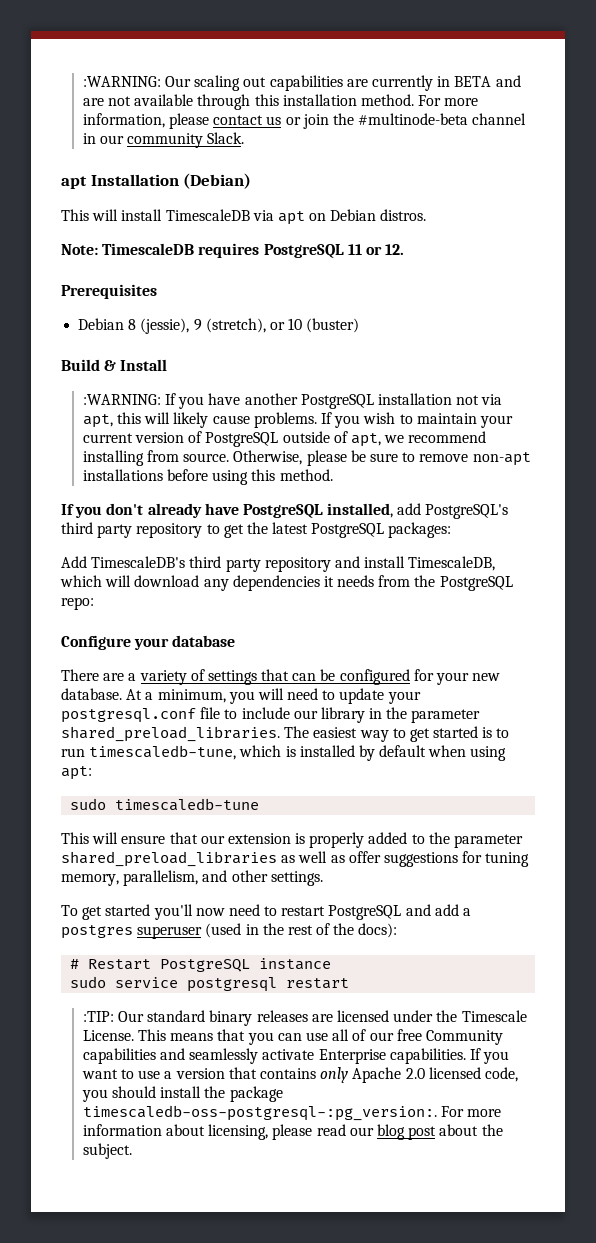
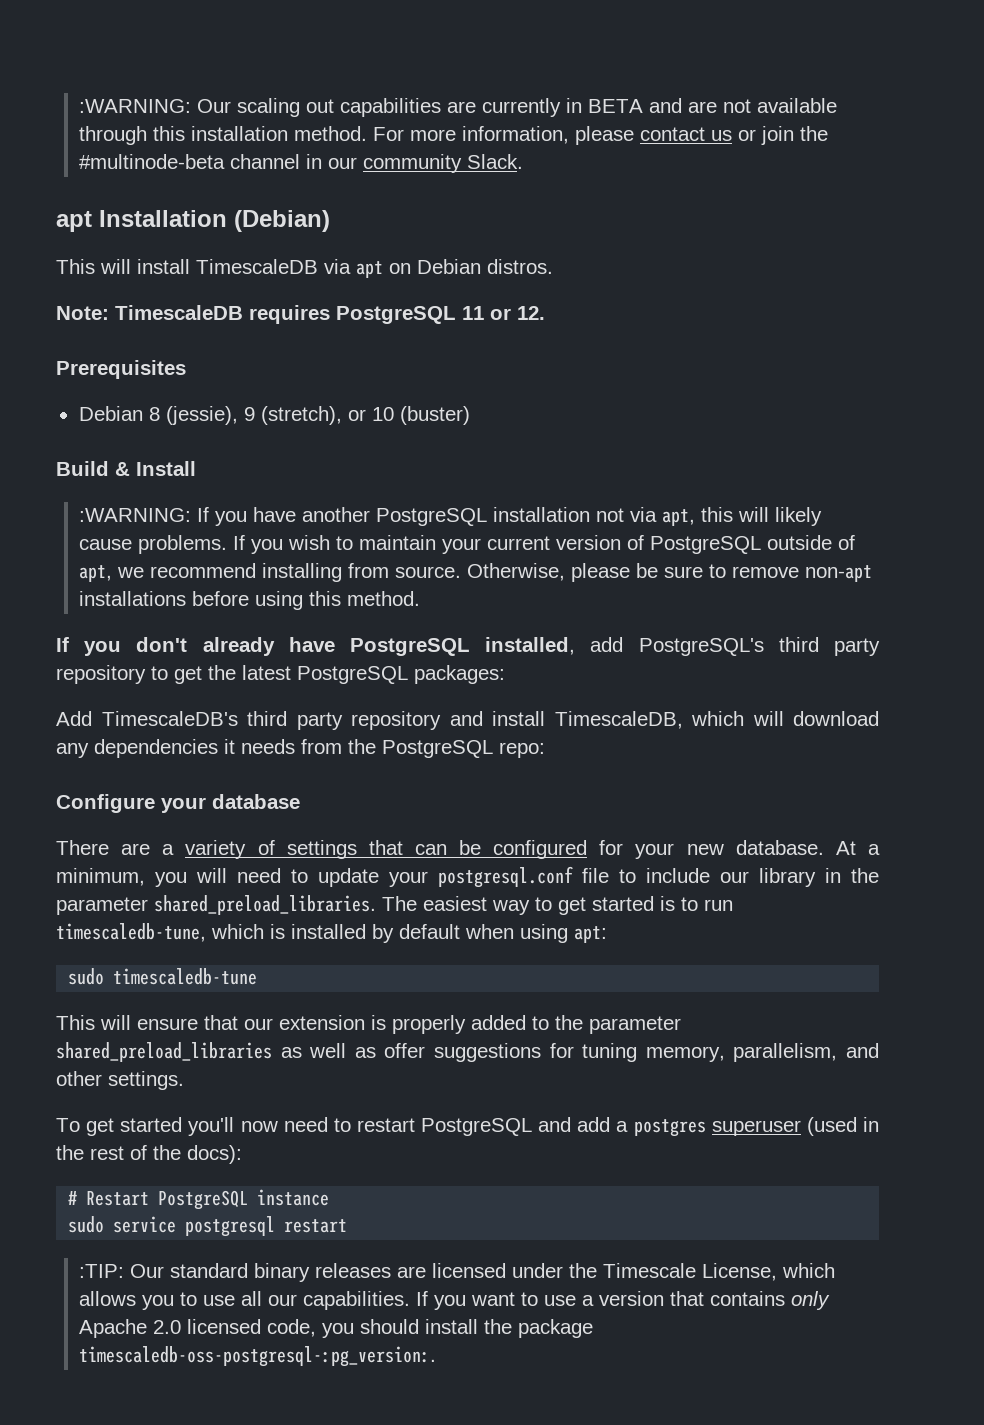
[82,1029,503,1045] [82,1048,386,1064] License. This means that you can use all of our free Community capabilities and seamlessly activate Enterprise -> [701,1263,835,1281] [78,1291,297,1310] License, which allows you to use all our
[441,1106,502,1117] [82,1124,503,1140] [82,1143,132,1159] For more information about licensing, please read our blog post about the subject. -> (436, 1356) none

